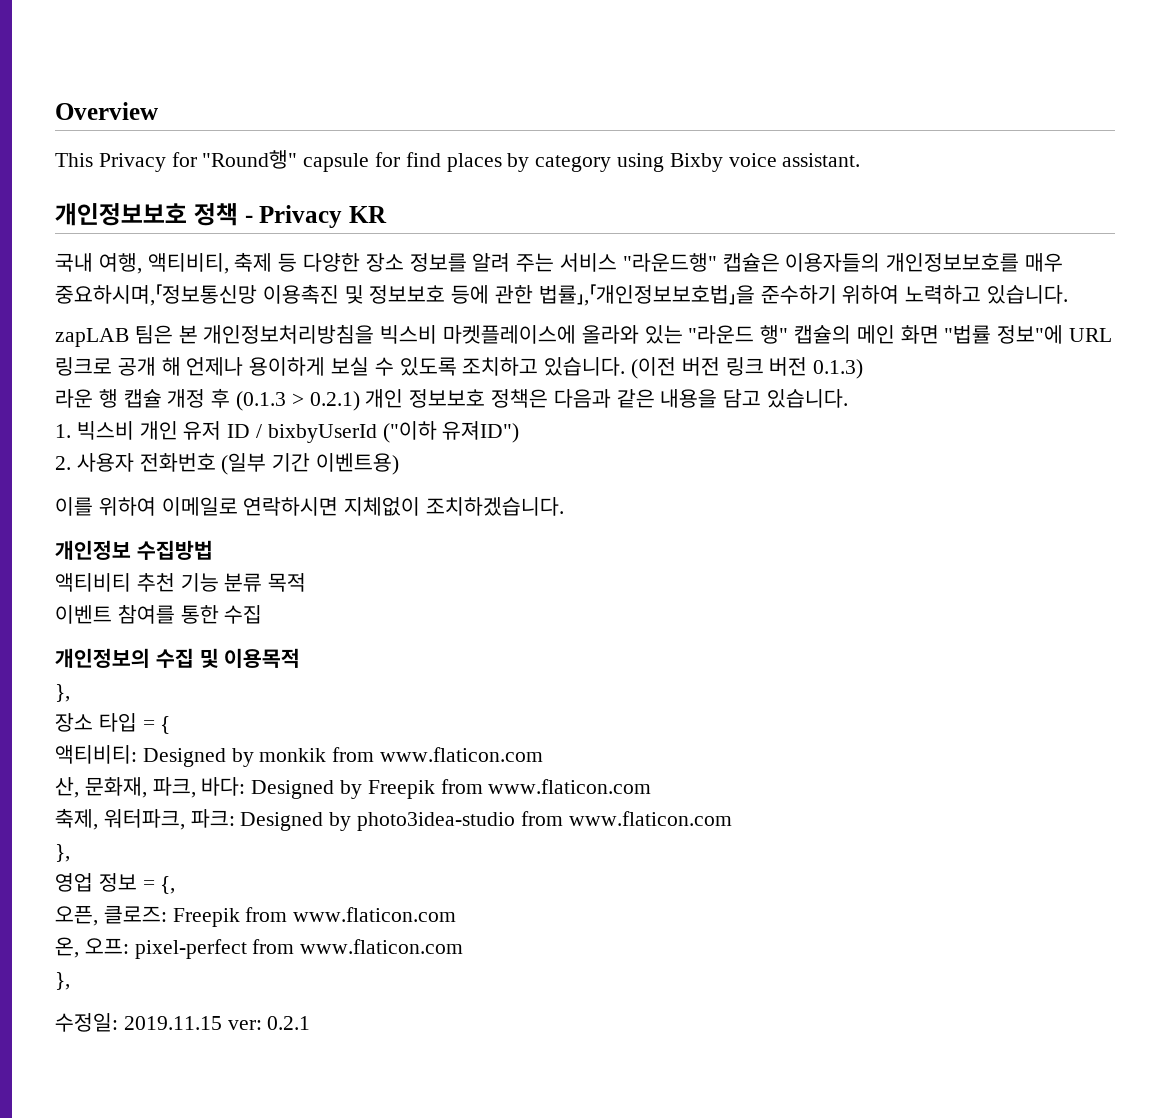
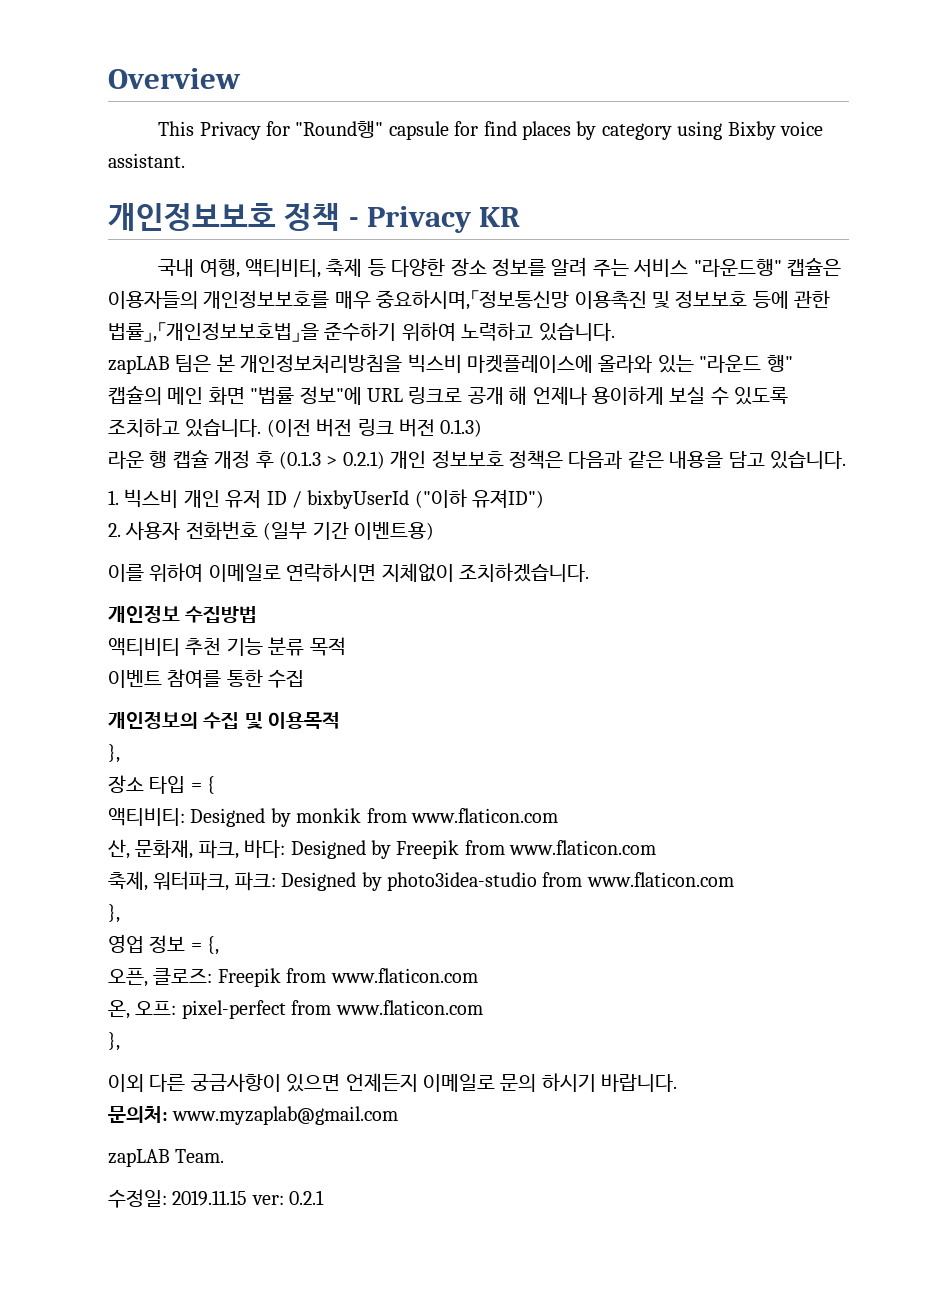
(70, 981) none -> [108,1073,678,1092] [108,1106,399,1125] [108,1149,225,1167] // 이외 다른 궁금사항이 있으면 언제든지 이메일로 문의 하시기 바랍니다. // 문의처: www.myzaplab@gmail.com // zapLAB Team.

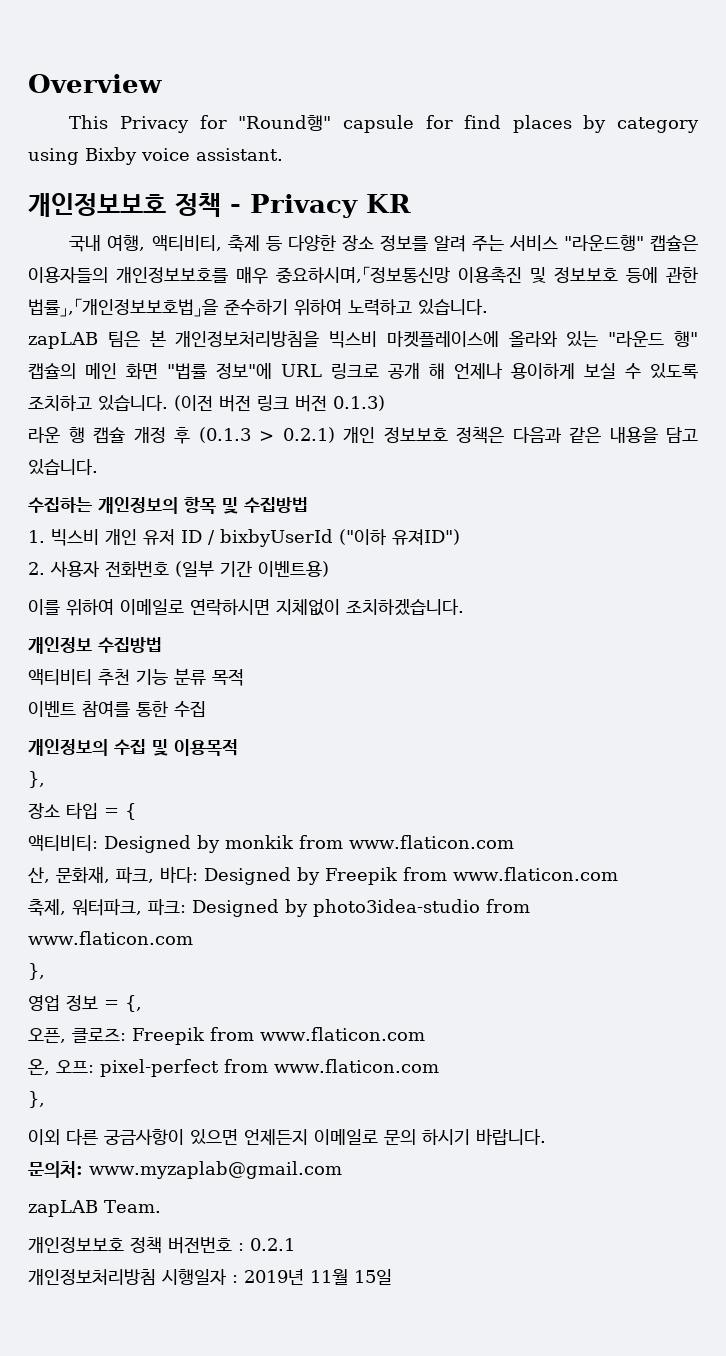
(846, 460) none -> [28,497,308,514] // 수집하는 개인정보의 항목 및 수집방법
[108,1189,325,1208] 수정일: 2019.11.15 ver: 0.2.1 -> [28,1237,295,1254] [28,1269,392,1285] 개인정보보호 정책 버전번호 : 0.2.1 // 개인정보처리방침 시행일자 : 2019년 11월 15일

